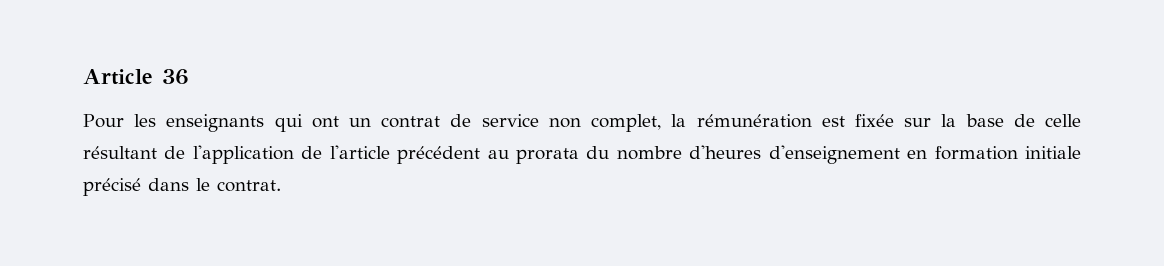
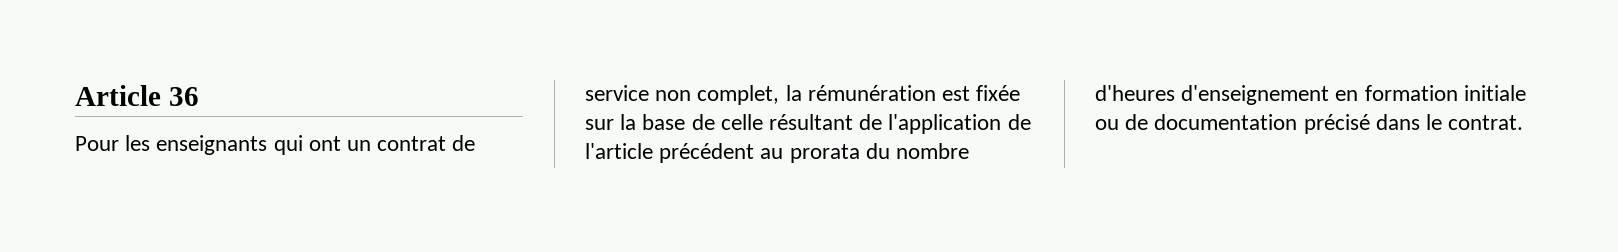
(1081, 152) none -> [1095,114,1298,130] ou de documentation

